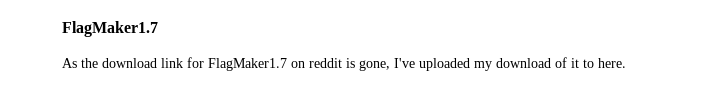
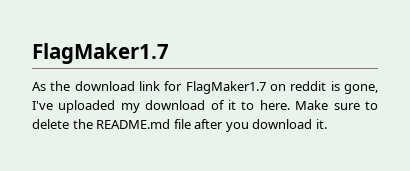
(626, 63) none -> [295,100,378,110] [32,119,327,132] Make sure to delete the README.md file after you download it.

